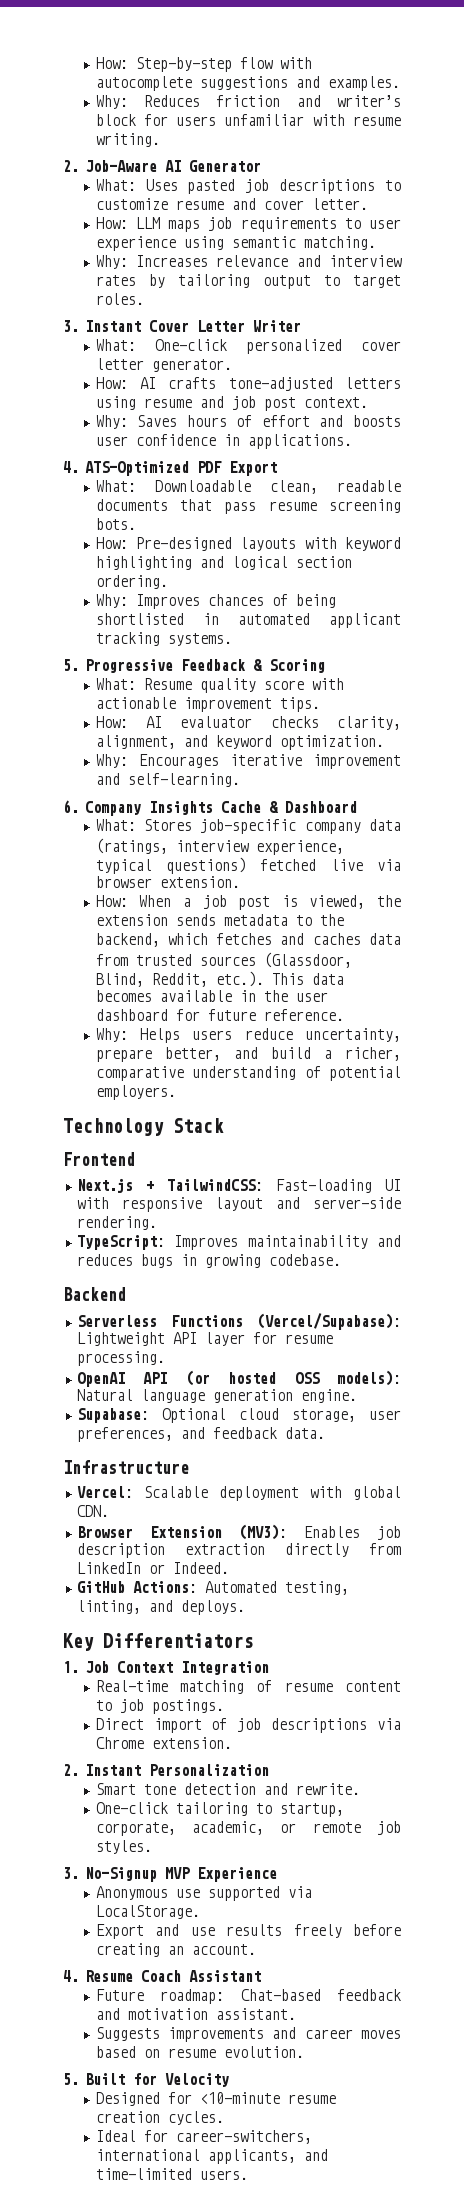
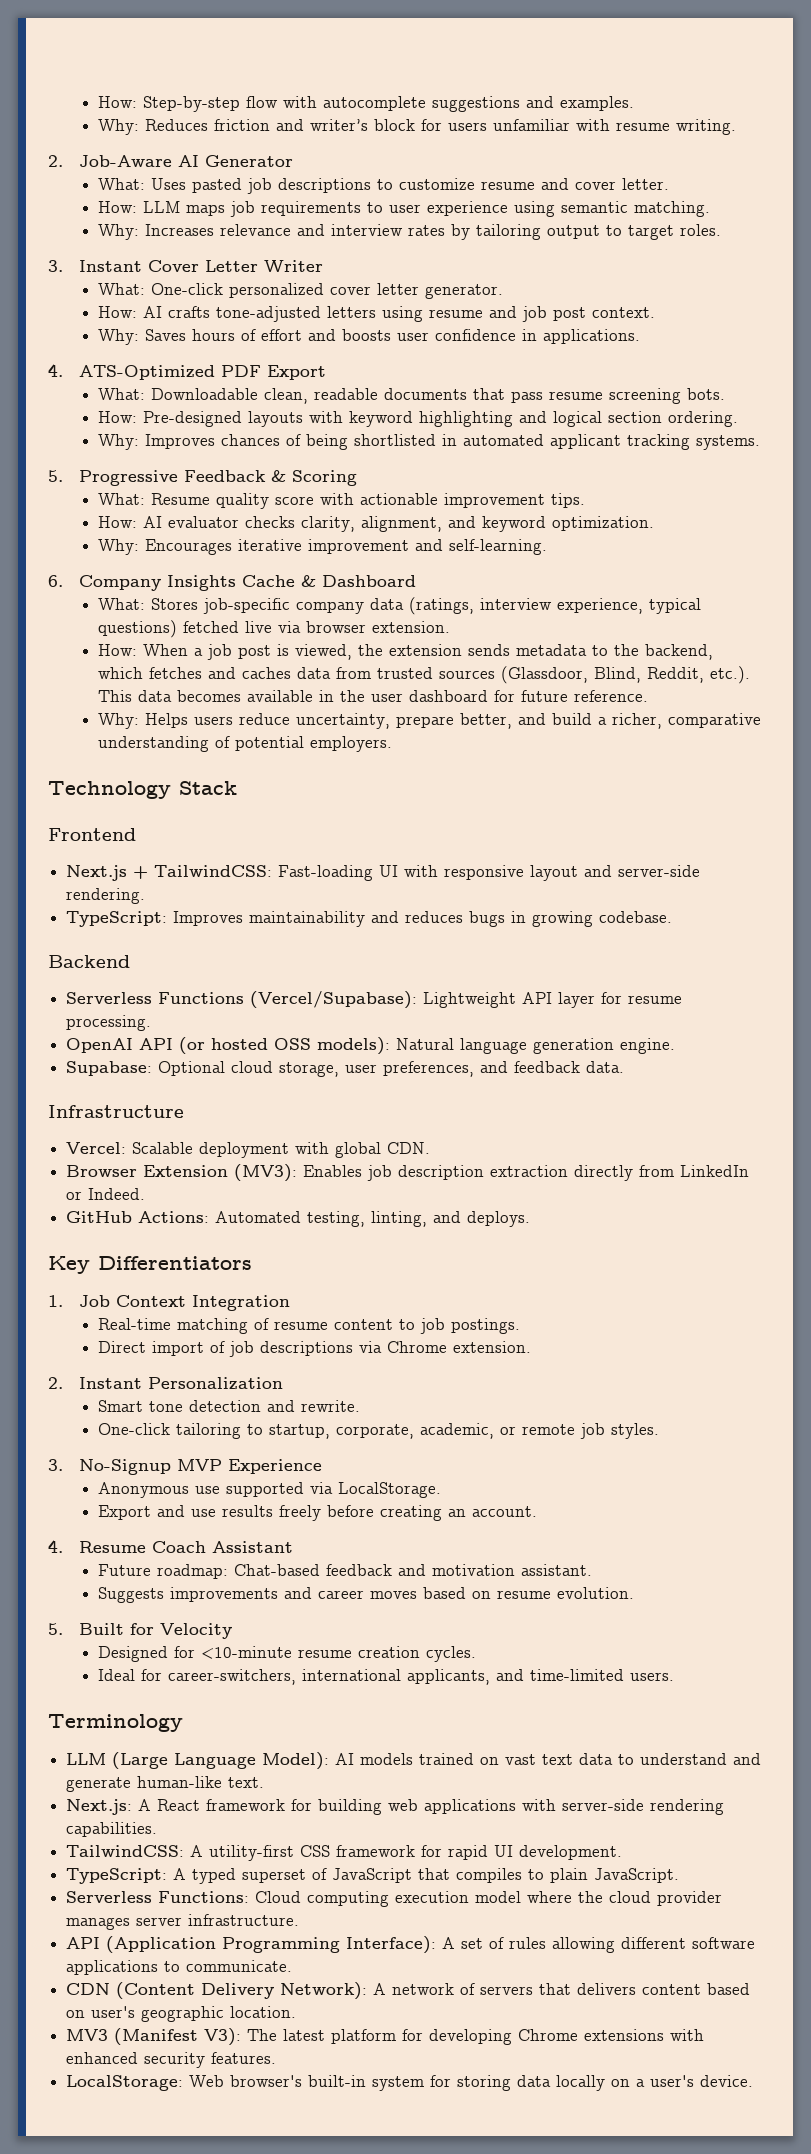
(248, 2175) none -> [48,1714,183,1732] [66,1752,762,1770] [66,1776,265,1792] [66,1799,725,1815] [66,1822,158,1837] [66,1845,623,1861] [66,1868,680,1884] [66,1891,723,1907] [66,1914,300,1930] [66,1936,756,1954] [66,1960,293,1975] [66,1982,751,2000] [66,2006,297,2022] [66,2028,705,2046] [66,2052,277,2068] [66,2075,754,2091] // Terminology // LLM (Large Language Model): AI models trained on vast text data to understand and generate human-like text. // Next.js: A React framework for building web applications with server-side rendering capabilities. // TailwindCSS: A utility-first CSS framework for rapid UI development. // TypeScript: A typed superset of JavaScript that compiles to plain JavaScript. // Serverless Functions: Cloud computing execution model where the cloud provider manages server infrastructure. // API (Application Programming Interface): A set of rules allowing different software applications to communicate. // CDN (Content Delivery Network): A network of servers that delivers content based on user's geographic location. // MV3 (Manifest V3): The latest platform for developing Chrome extensions with enhanced security features. // LocalStorage: Web browser's built-in system for storing data locally on a user's device.

